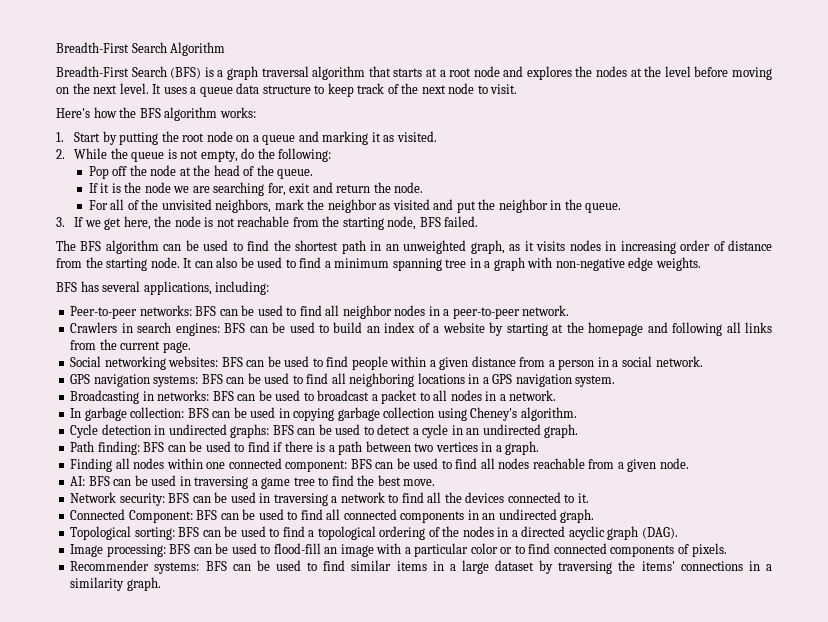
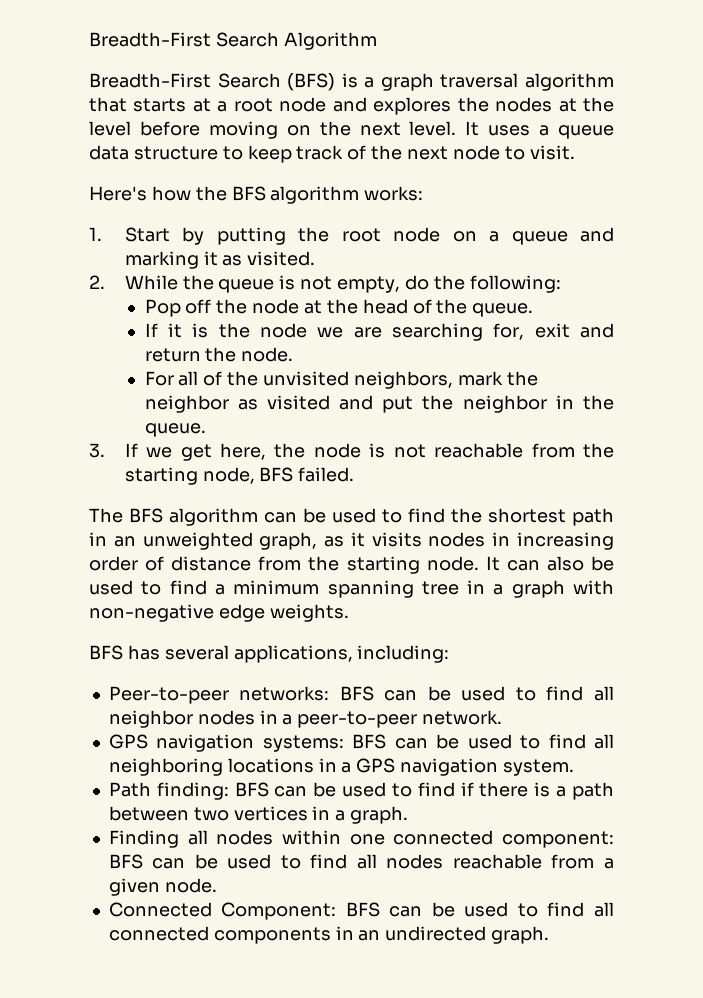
[70,322,772,336] [70,339,191,353] [70,356,703,370] // Crawlers in search engines: BFS can be used to build an index of a website by starting at the homepage and following all links from the current page. // Social networking websites: BFS can be used to find people within a given distance from a person in a social network. -> (503, 717) none
[70,390,557,404] [70,407,577,421] [70,424,579,438] // Broadcasting in networks: BFS can be used to broadcast a packet to all nodes in a network. // In garbage collection: BFS can be used in copying garbage collection using Cheney's algorithm. // Cycle detection in undirected graphs: BFS can be used to detect a cycle in an undirected graph. -> (574, 767) none
[70,475,436,489] [70,492,589,506] // AI: BFS can be used in traversing a game tree to find the best move. // Network security: BFS can be used in traversing a network to find all the devices connected to it. -> (217, 885) none
[70,526,678,540] [70,543,727,557] [70,560,772,574] [70,577,161,591] // Topological sorting: BFS can be used to find a topological ordering of the nodes in a directed acyclic graph (DAG). // Image processing: BFS can be used to flood-fill an image with a particular color or to find connected components of pixels. // Recommender systems: BFS can be used to find similar items in a large dataset by traversing the items' connections in a similarity graph. -> (550, 935) none

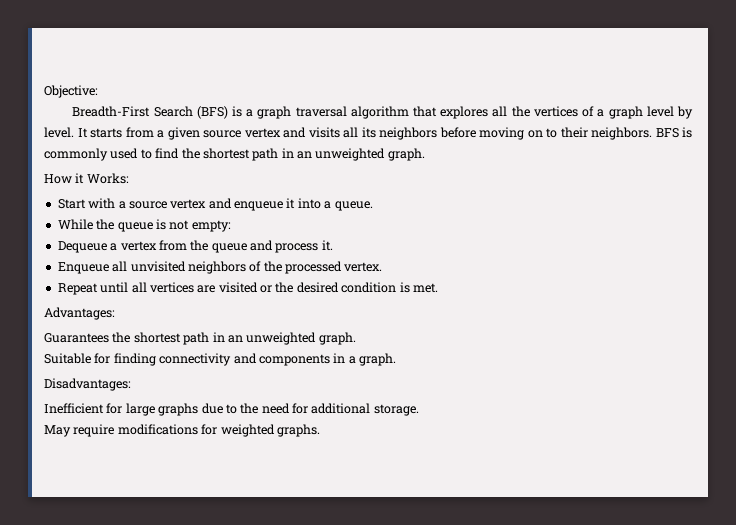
[89,32,377,50] Breadth-First Search Algorithm -> [44,85,98,98] Objective:
[133,97,614,115] [89,121,614,139] [89,145,575,163] [89,186,424,204] [89,227,615,245] [124,251,316,269] [89,275,561,293] [144,299,534,317] [144,323,614,341] [144,347,294,362] [144,371,538,389] [144,395,615,413] [144,423,206,437] [89,443,614,461] [124,467,355,485] [89,508,326,526] starts at a root node and explores the nodes at the level before moving on the next level. It uses a queue data structure to keep track of the next node to visit. // Here's how the BFS algorithm works: // 1. Start by putting the root node on a queue and marking it as visited. // 2. While the queue is not empty, do the following: // Pop off the node at the head of the queue. // If it is the node we are searching for, exit and return the node. // For all of the unvisited neighbors, mark the neighbor as visited and put the neighbor in the queue. // 3. If we get here, the node is not reachable from the starting node, BFS failed. // The BFS algorithm can be -> [440,106,694,119] [44,127,692,140] [44,148,108,161] explores all the vertices of a graph level by level. It starts from a given source vertex and visits all its neighbors before moving on to their neighbors. BFS is commonly
[259,532,614,550] [89,556,615,574] [89,580,614,598] [89,604,349,622] [89,645,450,663] [108,686,614,704] [108,710,503,728] [108,734,614,752] [108,758,574,776] [108,782,615,800] [108,806,409,824] [108,830,614,848] [108,854,614,869] [108,878,217,896] [108,902,614,920] [108,926,550,944] graph, as it visits nodes in increasing order of distance from the starting node. It can also be used to find a minimum spanning tree in a graph with non-negative edge weights. // BFS has several applications, including: // Peer-to-peer networks: BFS can be used to find all neighbor nodes in a peer-to-peer network. // GPS navigation systems: BFS can be used to find all neighboring locations in a GPS navigation system. // Path finding: BFS can be used to find if there is a path between two vertices in a graph. // Finding all nodes within one connected component: BFS can be used to find all nodes reachable from a given node. // Connected Component: BFS can be used to find all connected components in an undirected graph. -> [387,148,425,161] [44,173,129,184] [57,198,373,211] [57,219,231,232] [57,240,333,253] [57,261,383,274] [57,282,438,295] [44,307,115,320] [44,332,356,345] [44,353,396,366] [44,378,131,391] [44,403,419,416] [44,424,320,437] graph. // How it Works: // Start with a source vertex and enqueue it into a queue. // While the queue is not empty: // Dequeue a vertex from the queue and process it. // Enqueue all unvisited neighbors of the processed vertex. // Repeat until all vertices are visited or the desired condition is met. // Advantages: // Guarantees the shortest path in an unweighted graph. // Suitable for finding connectivity and components in a graph. // Disadvantages: // Inefficient for large graphs due to the need for additional storage. // May require modifications for weighted graphs.

